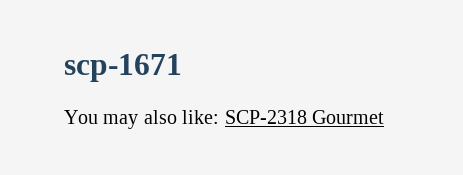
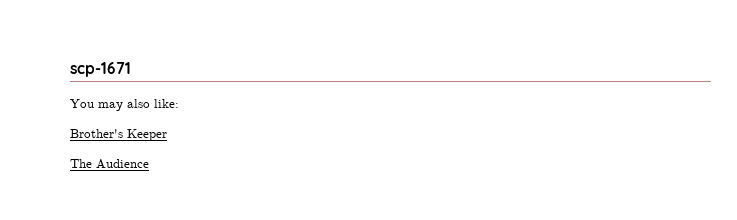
[224,110,384,124] SCP-2318 Gourmet -> [70,129,167,141] [70,159,149,169] // Brother's Keeper // The Audience

